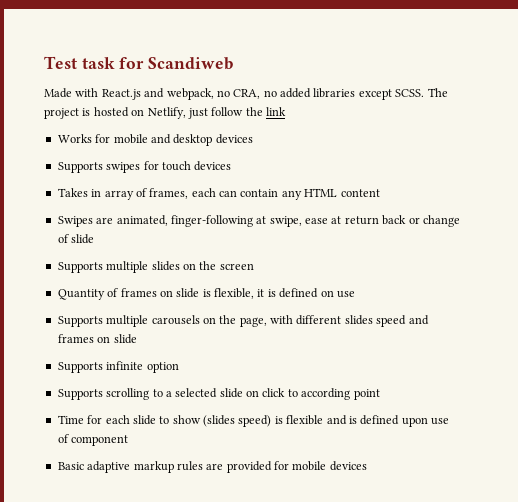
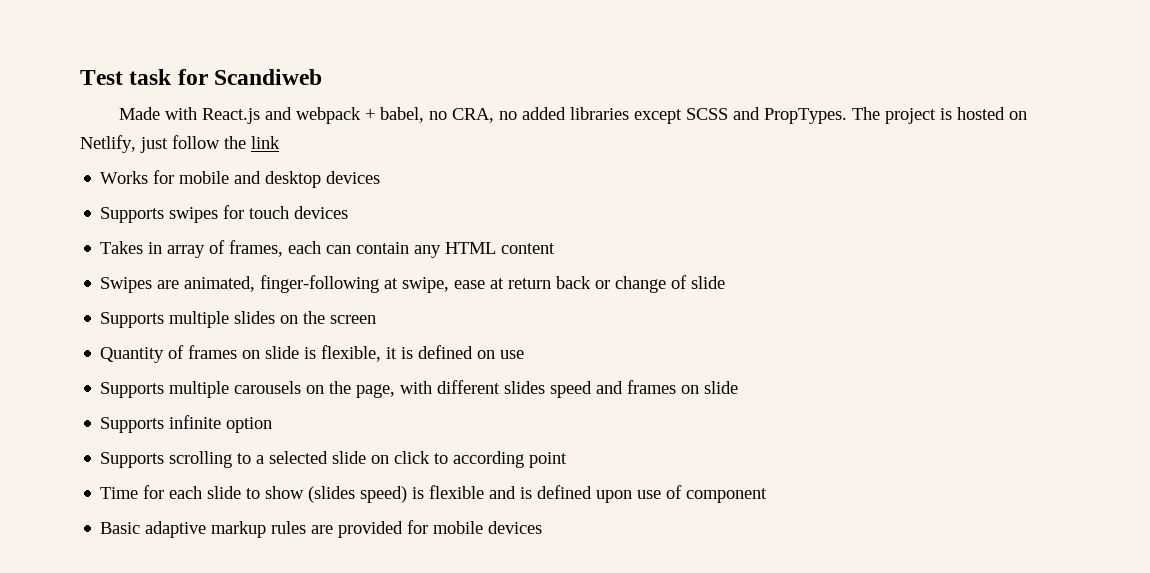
[166,88,214,100] webpack, -> [296,107,425,124] webpack + babel,
[395,89,425,97] SCSS. -> [686,107,848,124] SCSS and PropTypes.

